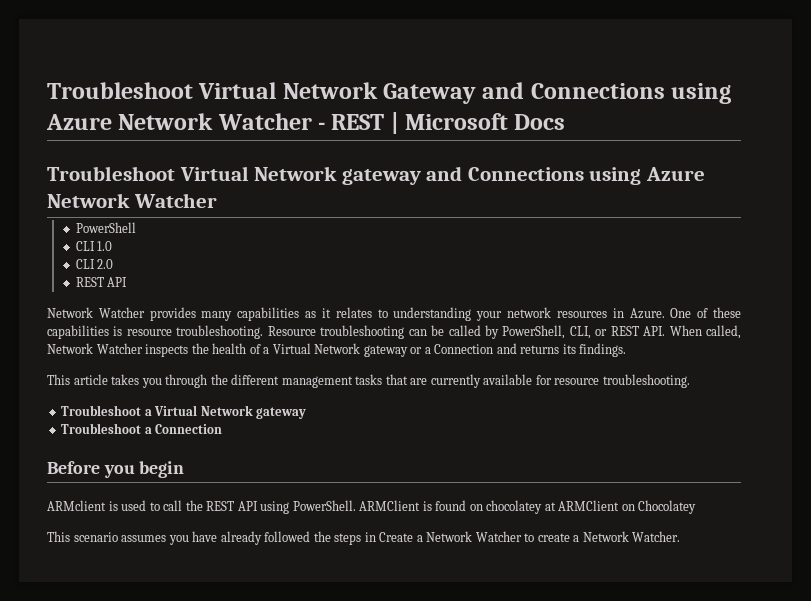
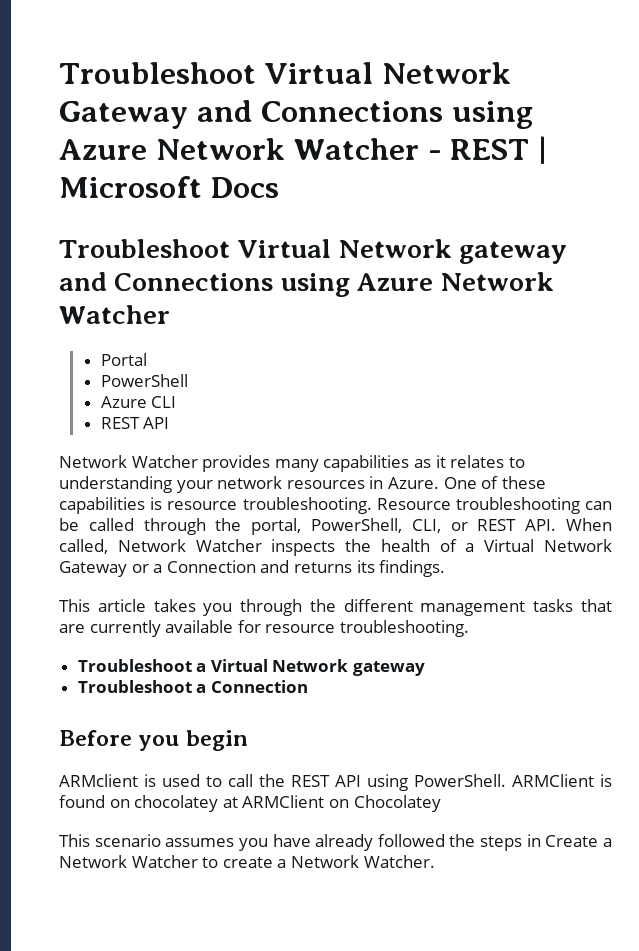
(217, 200) none -> [100,353,147,366] // Portal
[75,241,113,251] [75,259,114,269] CLI 1.0 // CLI 2.0 -> [100,396,177,408] Azure CLI
[484,325,499,339] by -> [143,518,302,535] through the portal,
[363,345,408,357] gateway -> [59,561,127,577] Gateway

